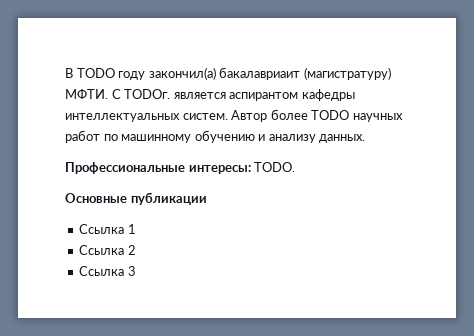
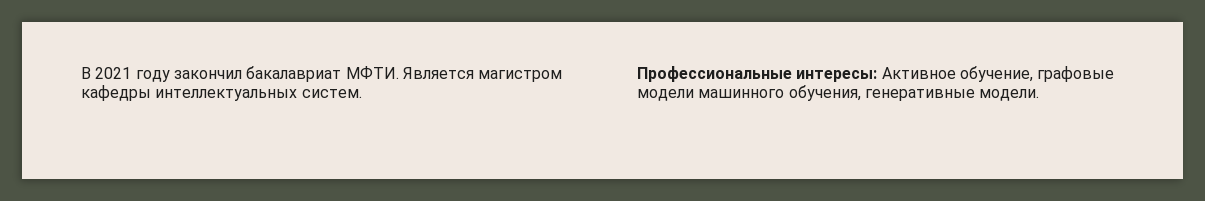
[76,67,391,80] [65,89,355,101] [65,109,403,122] [65,130,366,143] [65,162,296,174] [65,192,207,205] [79,224,136,234] [79,245,136,255] [79,266,136,276] TODO году закончил(а) бакалавриаит (магистратуру) МФТИ. С TODOг. является аспирантом кафедры интеллектуальных систем. Автор более TODO научных работ по машинному обучению и анализу данных. // Профессиональные интересы: TODO. // Основные публикации // Ссылка 1 // Ссылка 2 // Ссылка 3 -> [95,66,563,82] [81,85,362,101] [637,66,1115,82] [637,85,1040,101] 2021 году закончил бакалавриат МФТИ. Является магистром кафедры интеллектуальных систем. // Профессиональные интересы: Активное обучение, графовые модели машинного обучения, генеративные модели.

